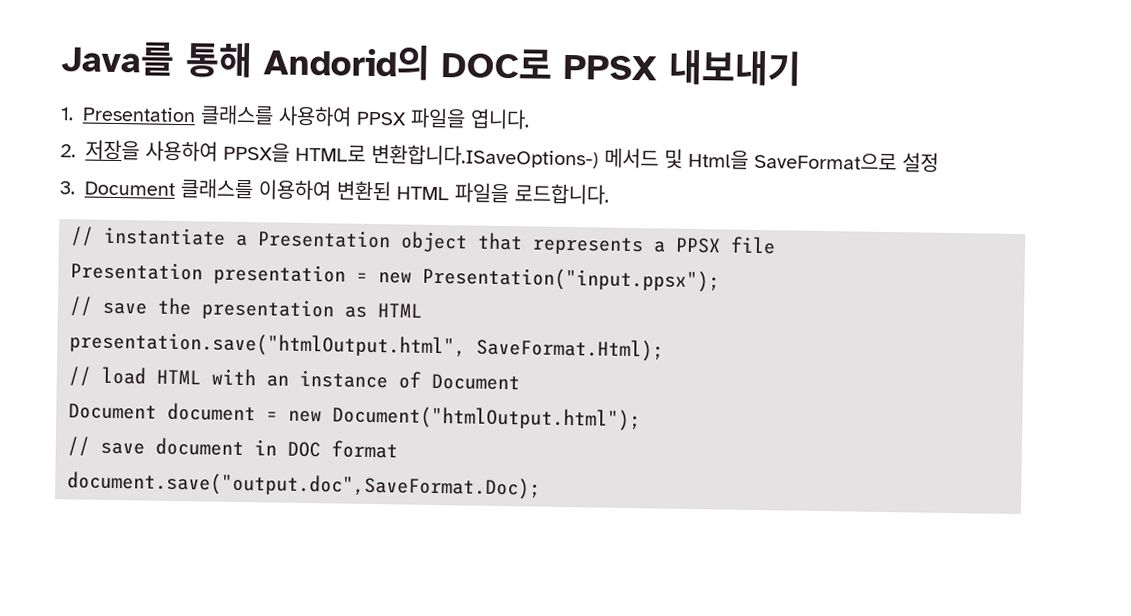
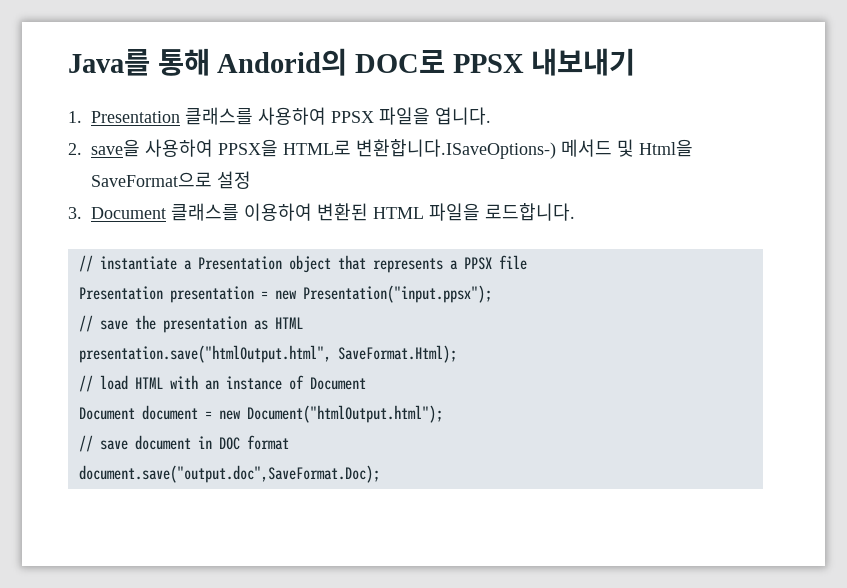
[85,139,140,161] 저장을 -> [91,139,140,157] save을

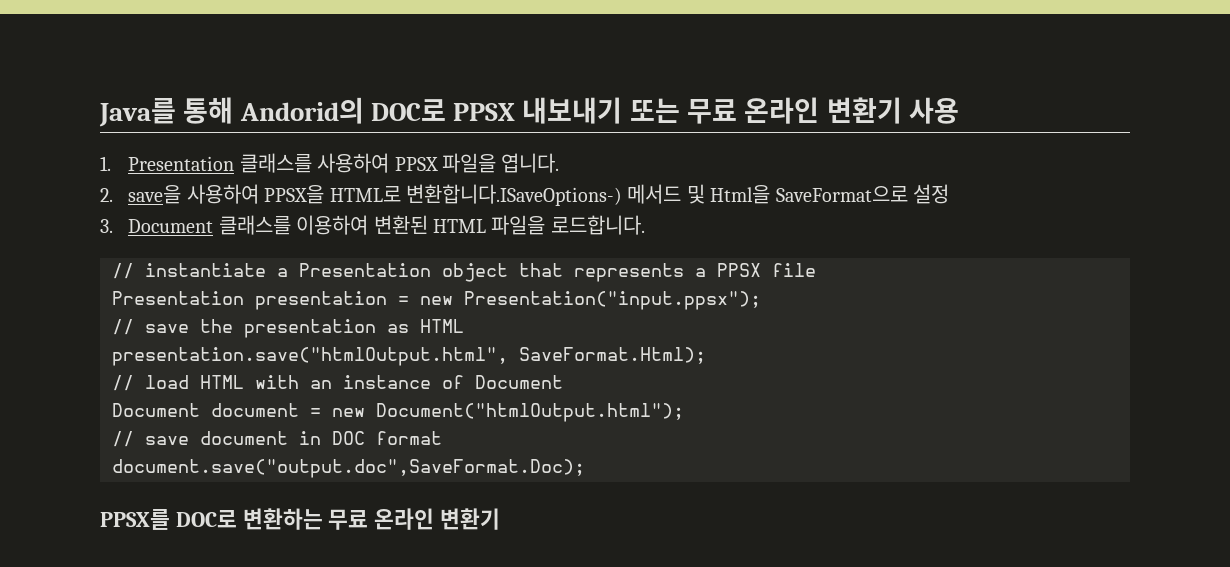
(636, 62) none -> [629,97,959,124] 또는 무료 온라인 변환기 사용
(380, 474) none -> [100,508,501,530] // PPSX를 DOC로 변환하는 무료 온라인 변환기

